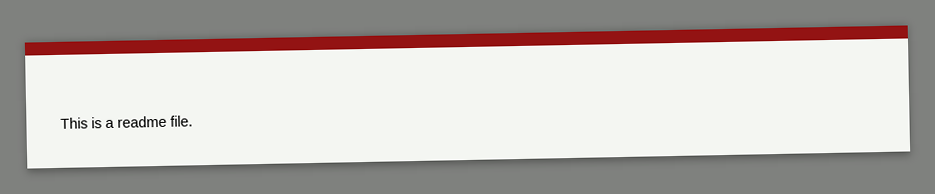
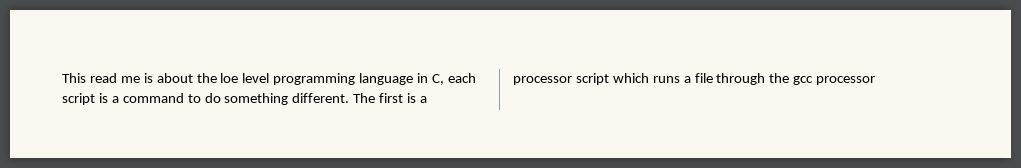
[91,115,193,129] is a readme file. -> [89,73,476,85] [62,93,428,105] [513,73,876,85] read me is about the loe level programming language in C, each script is a command to do something different. The first is a processor script which runs a file through the gcc processor

